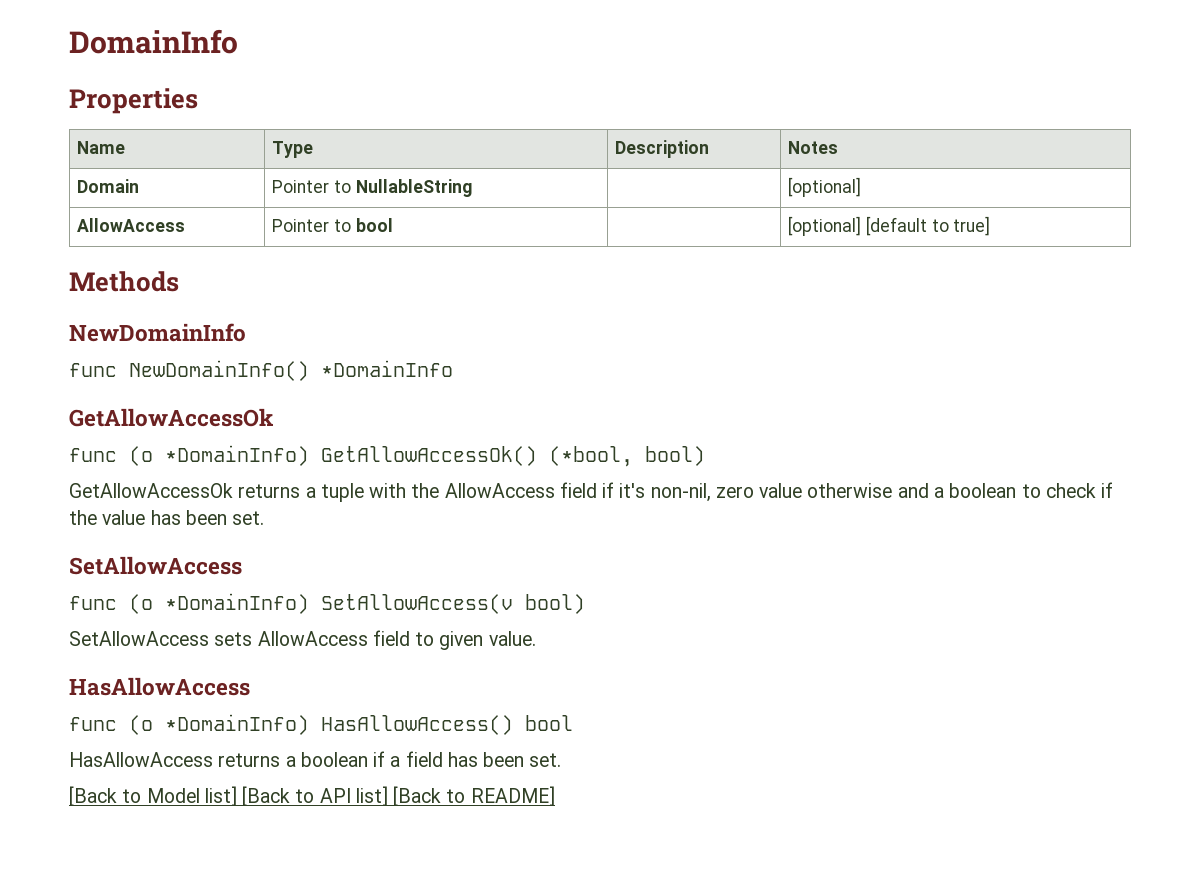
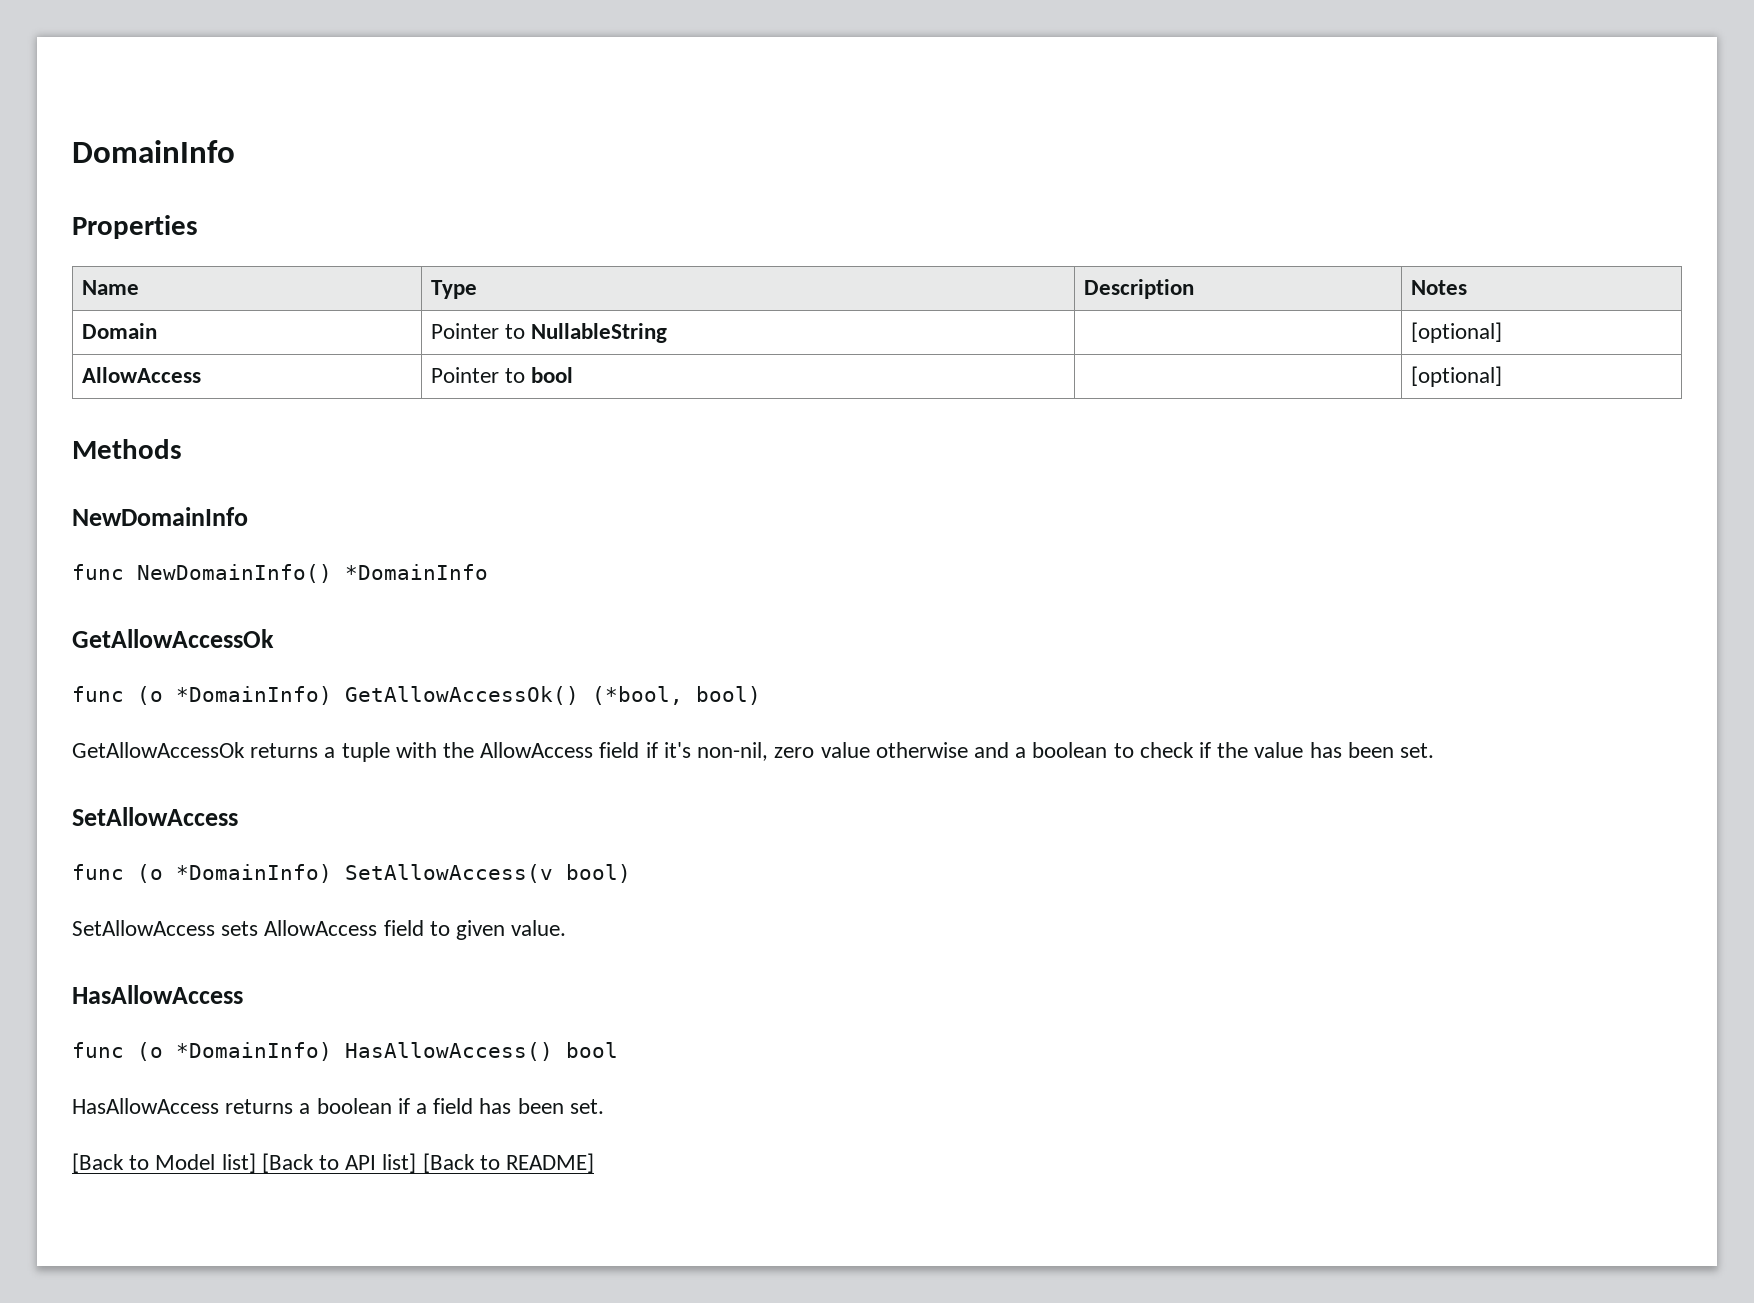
[865,216,991,236] [default to true] -> (1502, 376) none

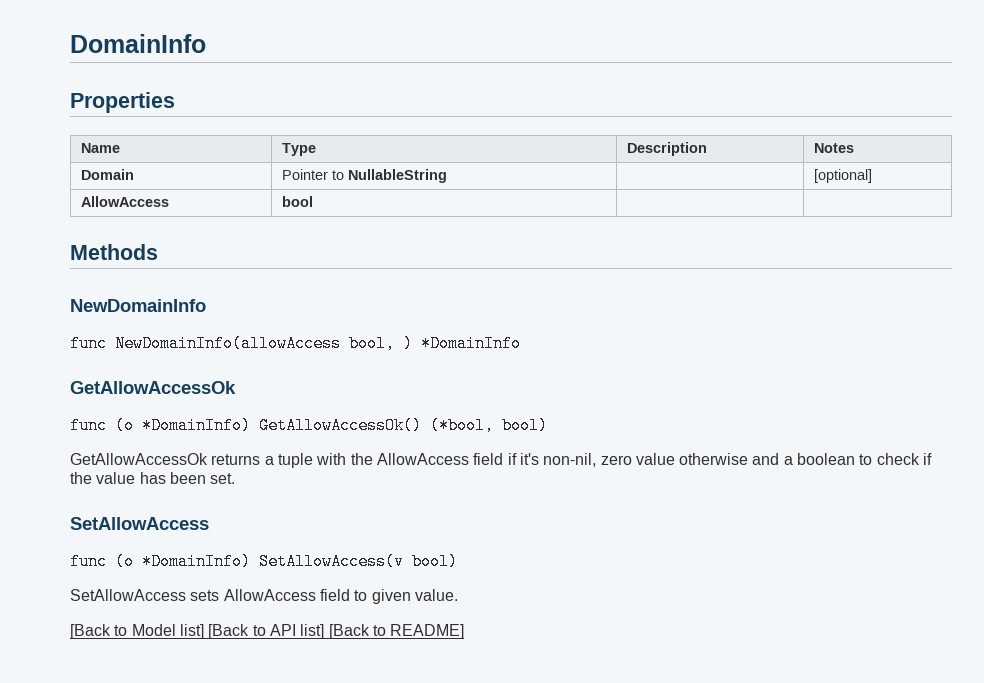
[430,367,525,383] Pointer to -> (170, 201) none
[1410,366,1502,387] [optional] -> (314, 201) none
[137,564,332,583] NewDomainInfo() -> [115,335,413,352] NewDomainInfo(allowAccess bool, )
[72,985,243,1004] [72,1042,618,1061] [72,1098,604,1114] // HasAllowAccess // func (o *DomainInfo) HasAllowAccess() bool // HasAllowAccess returns a boolean if a field has been set. -> (458, 595) none

